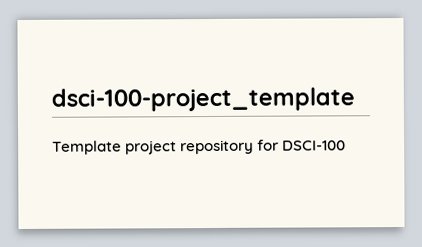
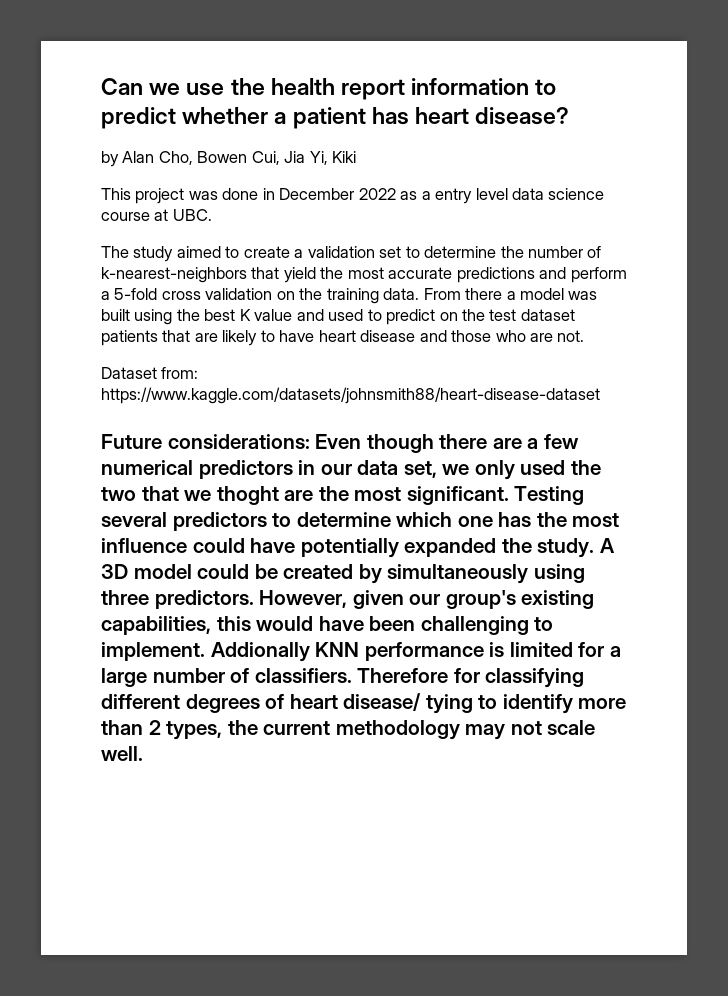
[51,87,355,112] [52,139,347,155] dsci-100-project_template // Template project repository for DSCI-100 -> [101,78,557,100] [101,107,570,129] [101,151,357,167] [101,188,605,204] [101,209,212,221] [101,246,602,262] [101,267,627,283] [101,288,598,304] [101,309,575,325] [101,330,585,346] [101,367,199,379] [101,387,600,404] [101,434,579,453] [101,460,601,480] [101,486,585,505] [101,512,620,531] [101,538,615,558] [101,564,585,584] [101,590,595,609] [101,616,554,635] [101,642,621,662] [101,668,585,688] [101,693,627,714] [101,720,596,740] [101,746,143,761] Can we use the health report information to predict whether a patient has heart disease? // by Alan Cho, Bowen Cui, Jia Yi, Kiki // This project was done in December 2022 as a entry level data science course at UBC. // The study aimed to create a validation set to determine the number of k-nearest-neighbors that yield the most accurate predictions and perform a 5-fold cross validation on the training data. From there a model was built using the best K value and used to predict on the test dataset patients that are likely to have heart disease and those who are not. // Dataset from: https://www.kaggle.com/datasets/johnsmith88/heart-disease-dataset // Future considerations: Even though there are a few numerical predictors in our data set, we only used the two that we thoght are the most significant. Testing several predictors to determine which one has the most influence could have potentially expanded the study. A 3D model could be created by simultaneously using three predictors. However, given our group's existing capabilities, this would have been challenging to implement. Addionally KNN performance is limited for a large number of classifiers. Therefore for classifying different degrees of heart disease/ tying to identify more than 2 types, the current methodology may not scale well.

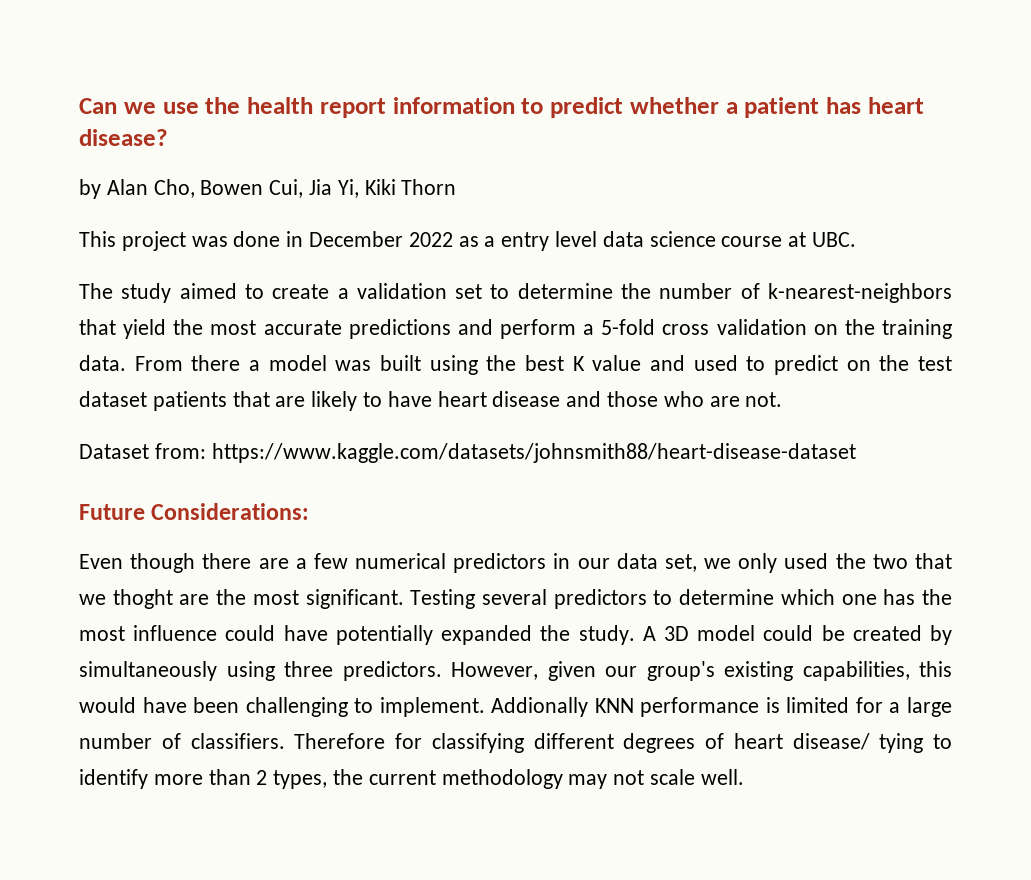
(357, 157) none -> [401,179,457,195] Thorn
[167,434,310,449] considerations: -> [151,503,310,520] Considerations: //

